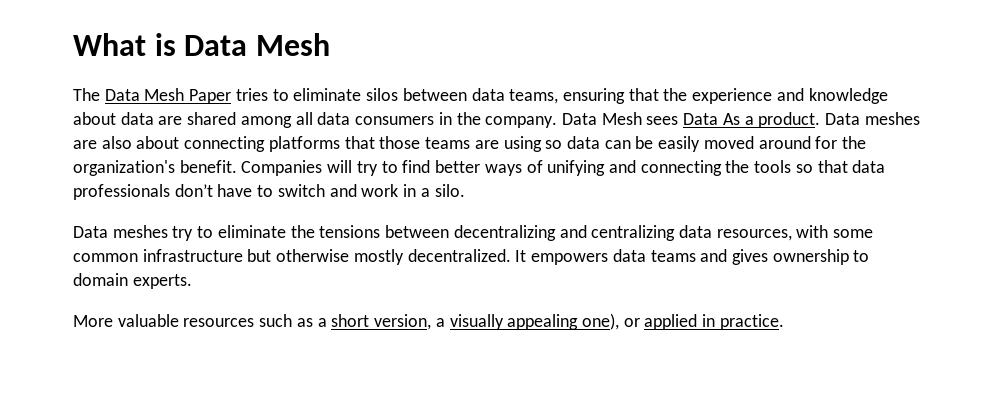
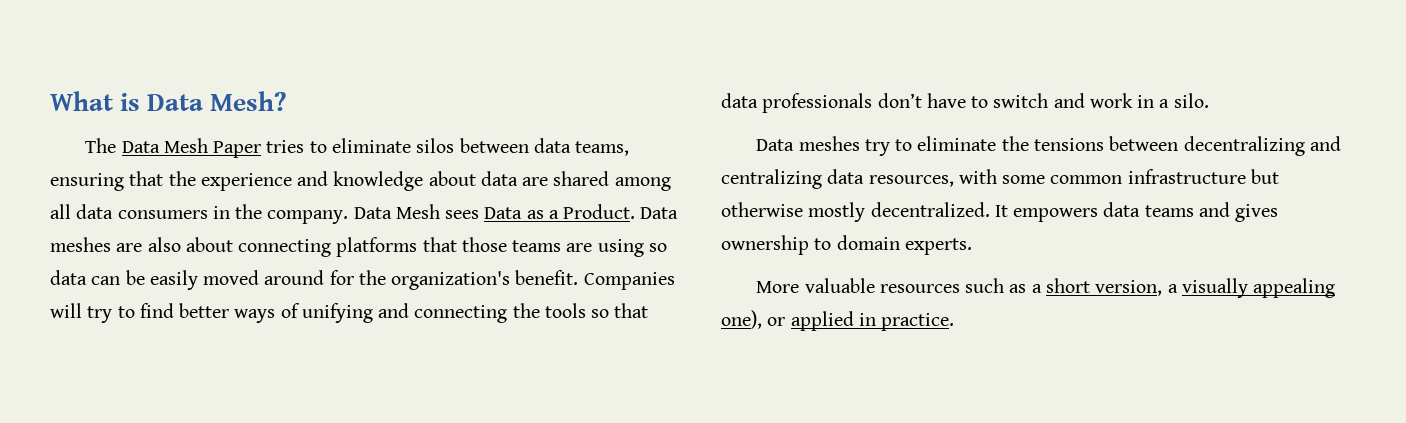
[255,33,330,56] Mesh -> [210,91,287,111] Mesh?
[722,112,821,128] As a product. -> [526,204,636,219] as a Product.

